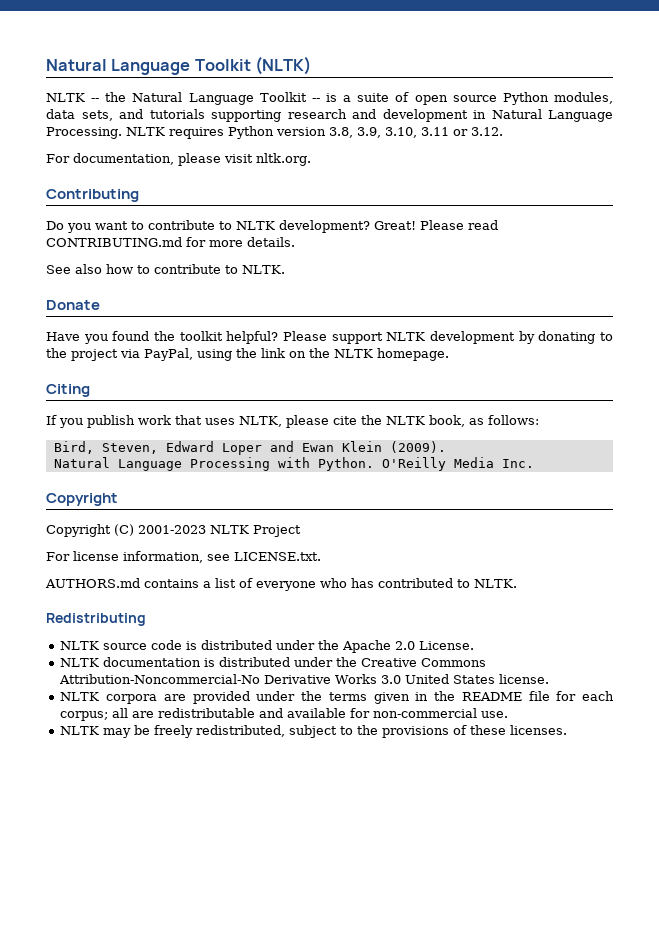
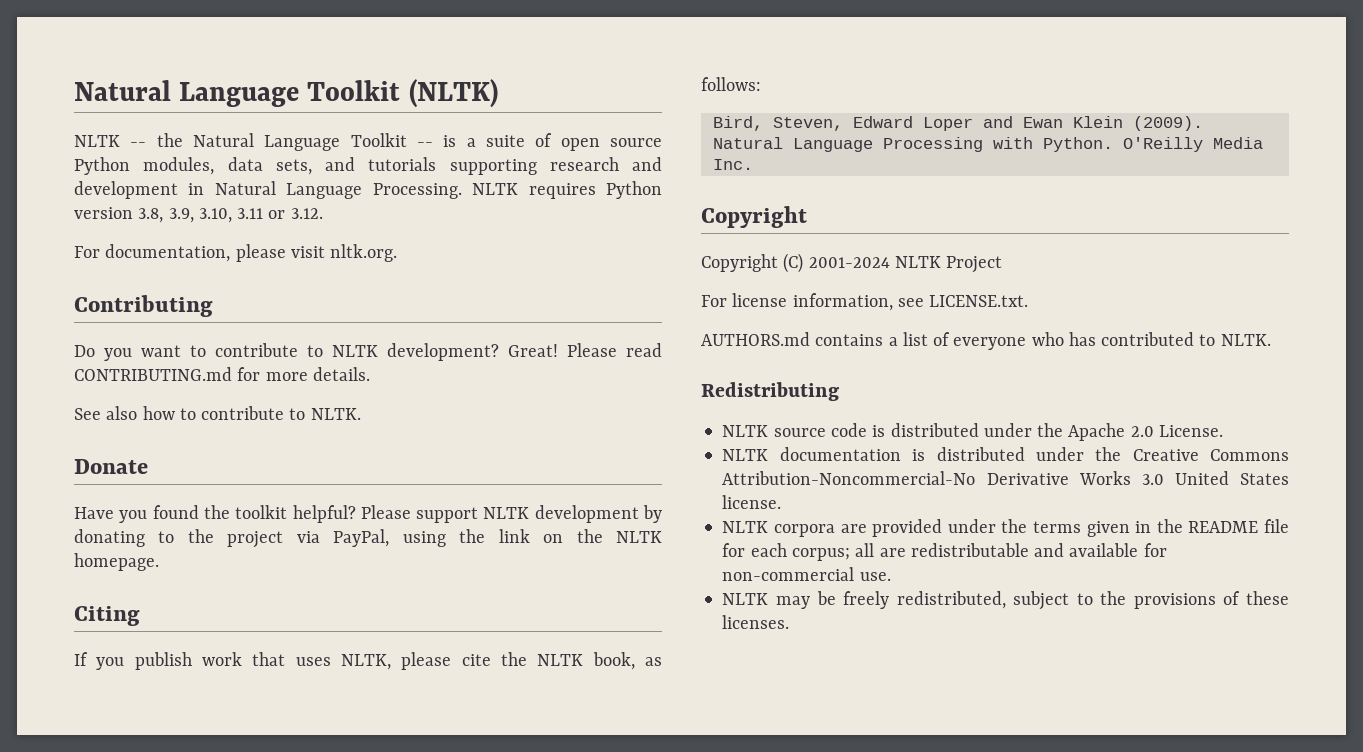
[138,525,206,534] 2001-2023 -> [808,257,890,268] 2001-2024

